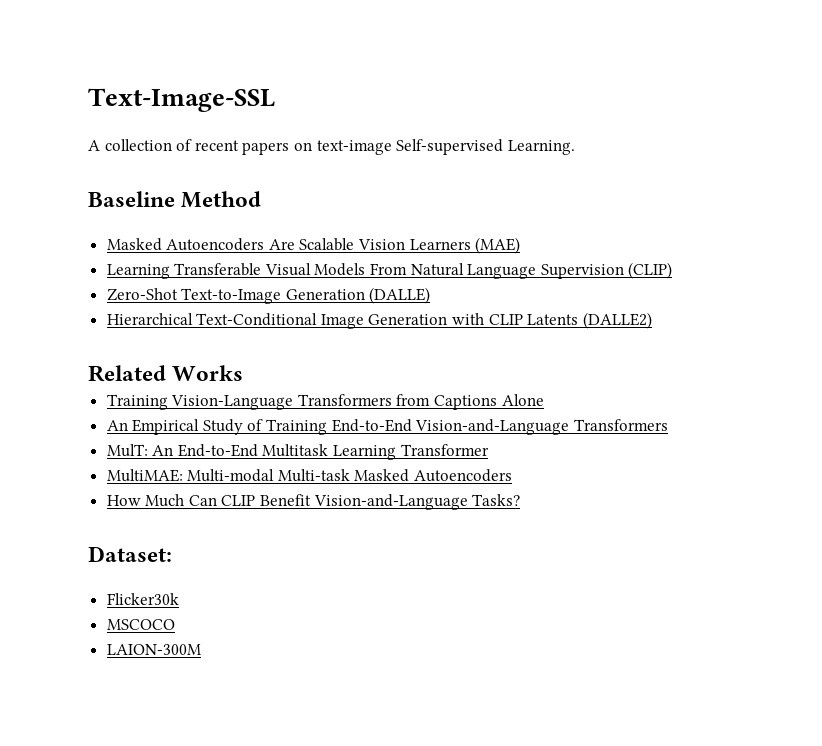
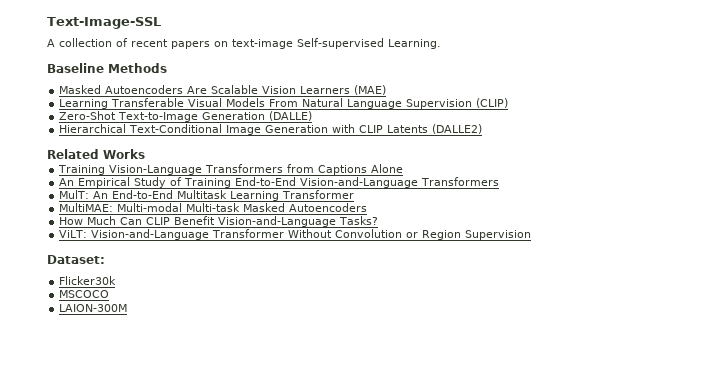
[181,191,262,208] Method -> [108,63,167,73] Methods
(521, 500) none -> [59,229,532,240] // ViLT: Vision-and-Language Transformer Without Convolution or Region Supervision

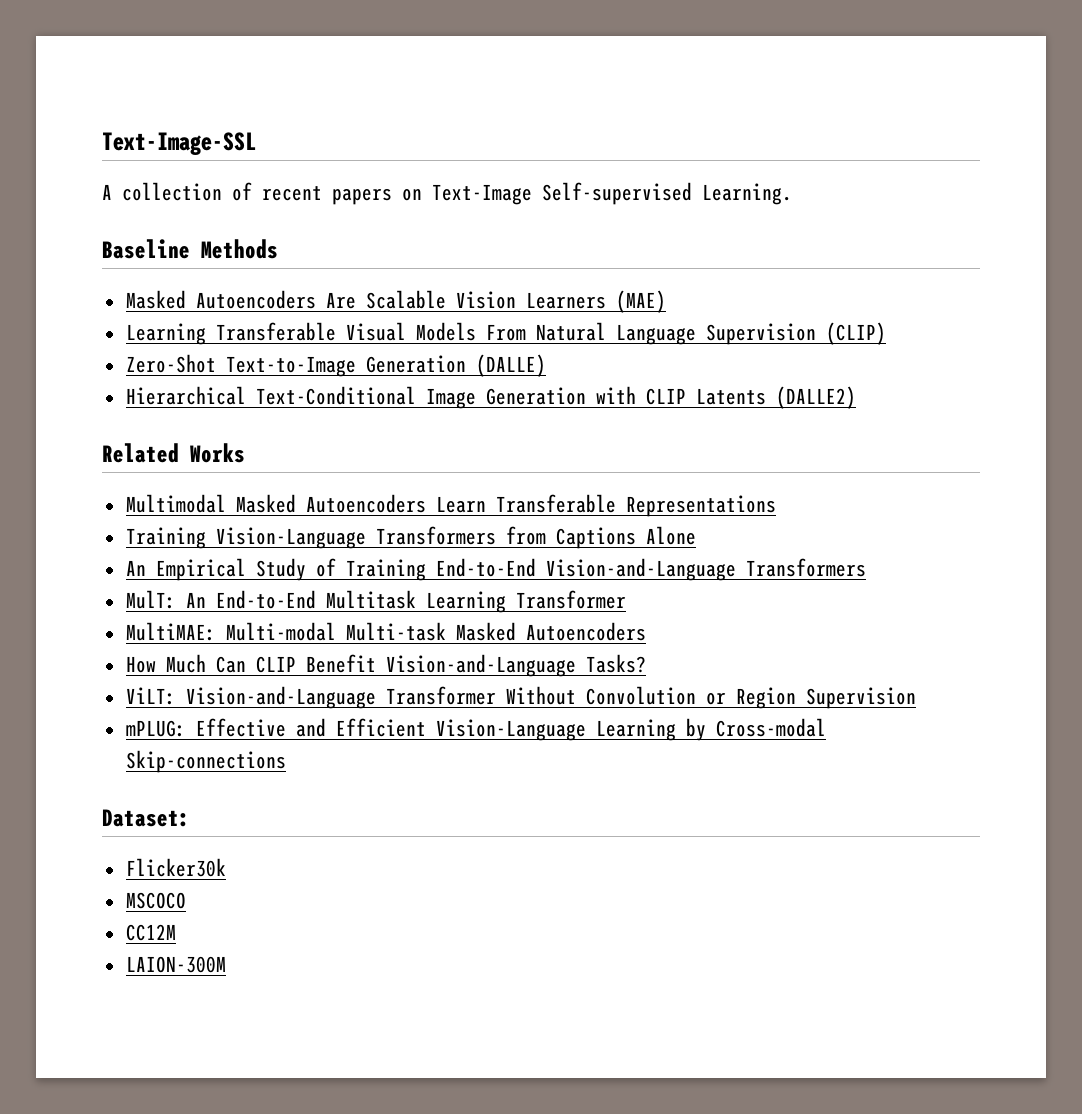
[232,39,293,49] text-image -> [432,184,532,205] Text-Image
(145, 154) none -> [125,494,776,517] // Multimodal Masked Autoencoders Learn Transferable Representations
(532, 235) none -> [125,718,826,741] [125,750,286,773] // mPLUG: Effective and Efficient Vision-Language Learning by Cross-modal Skip-connections
(110, 294) none -> [125,924,176,941] // CC12M

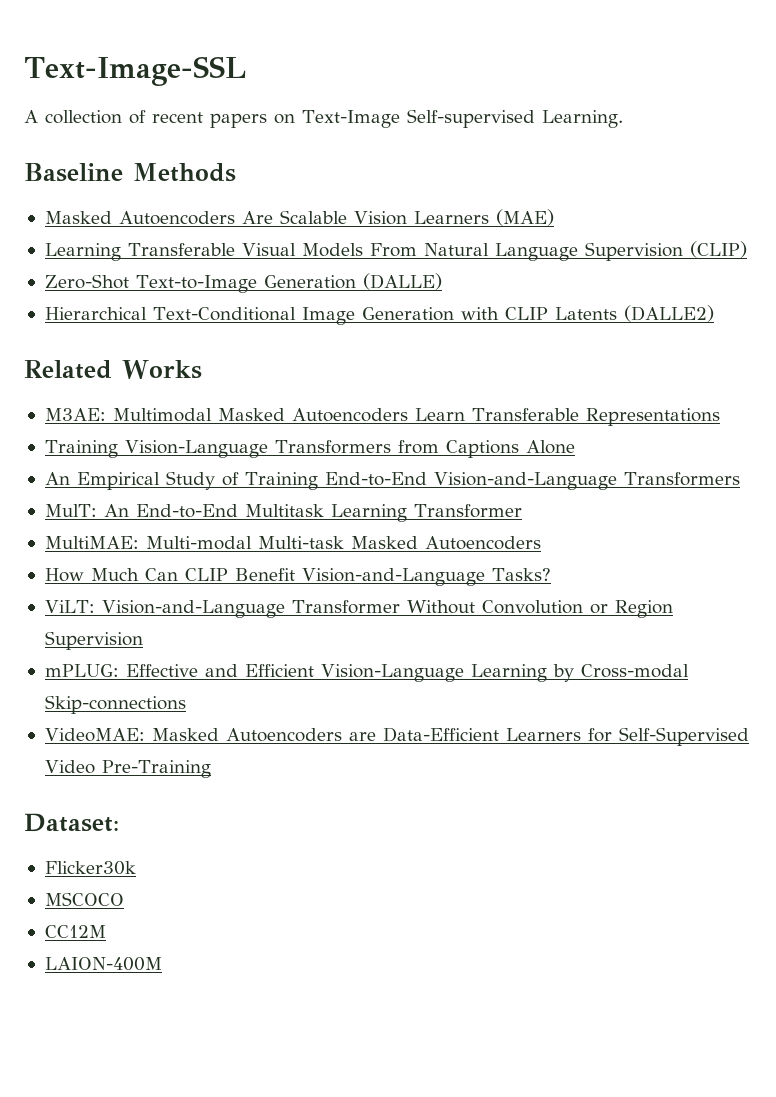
(245, 453) none -> [44,408,106,421] M3AE:
(286, 761) none -> [44,727,749,746] [44,760,211,778] // VideoMAE: Masked Autoencoders are Data-Efficient Learners for Self-Supervised Video Pre-Training
[125,956,226,973] LAION-300M -> [44,957,162,971] LAION-400M

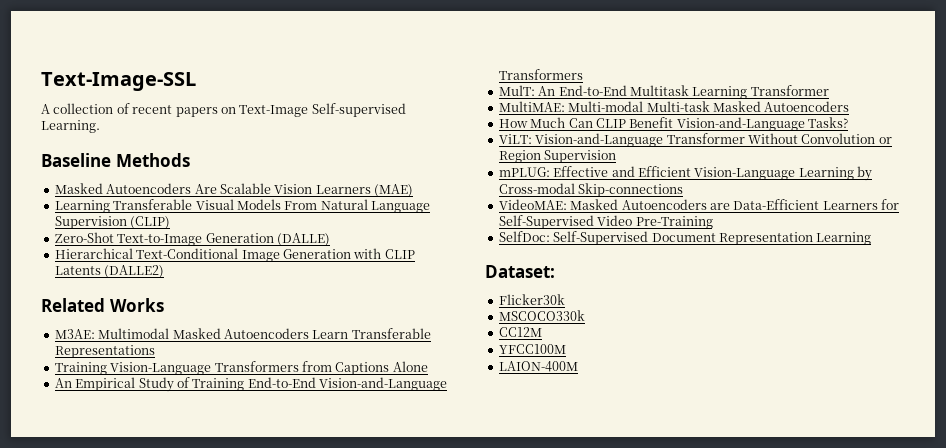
(211, 769) none -> [498,231,872,245] // SelfDoc: Self-Supervised Document Representation Learning
[44,892,124,906] MSCOCO -> [498,310,585,321] MSCOCO330k
(106, 931) none -> [498,344,566,354] // YFCC100M

